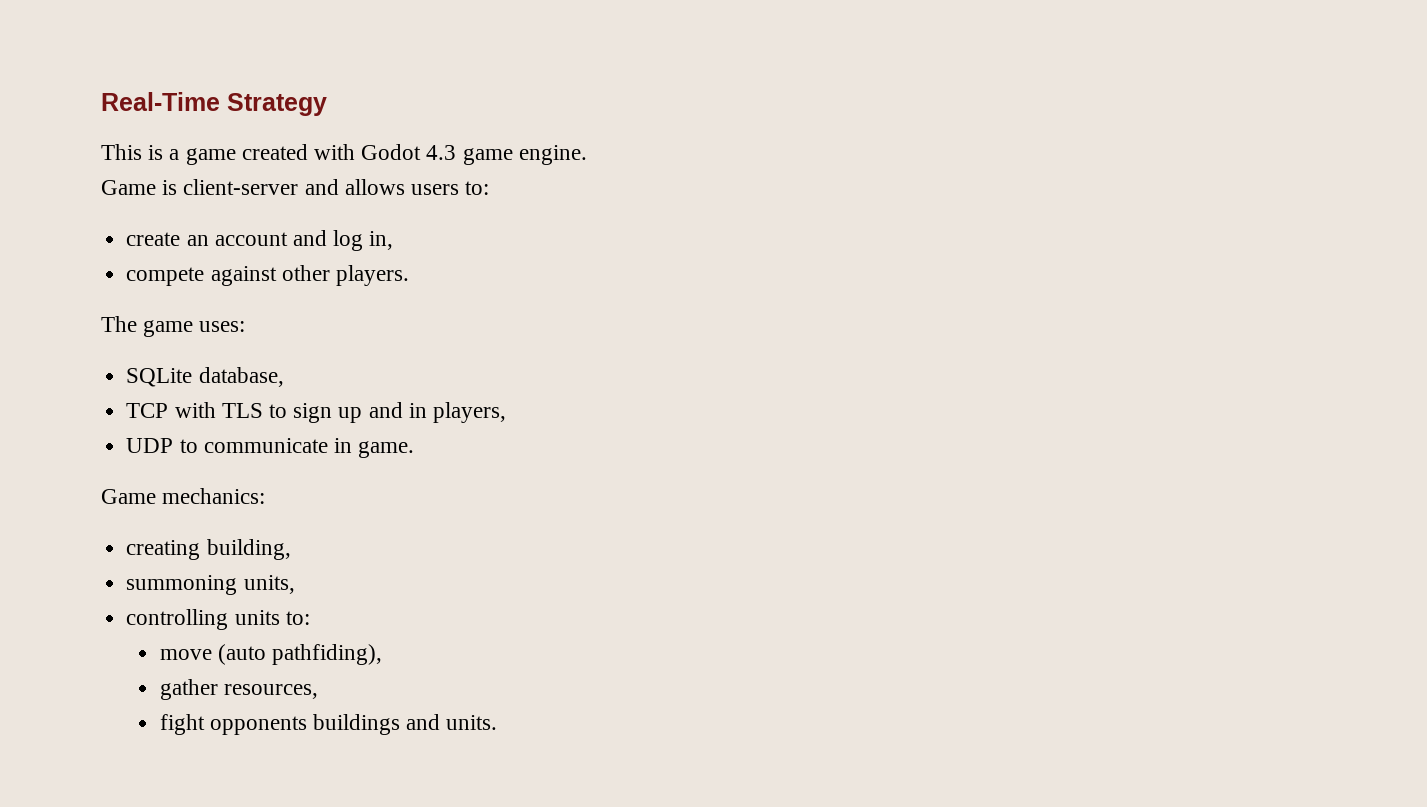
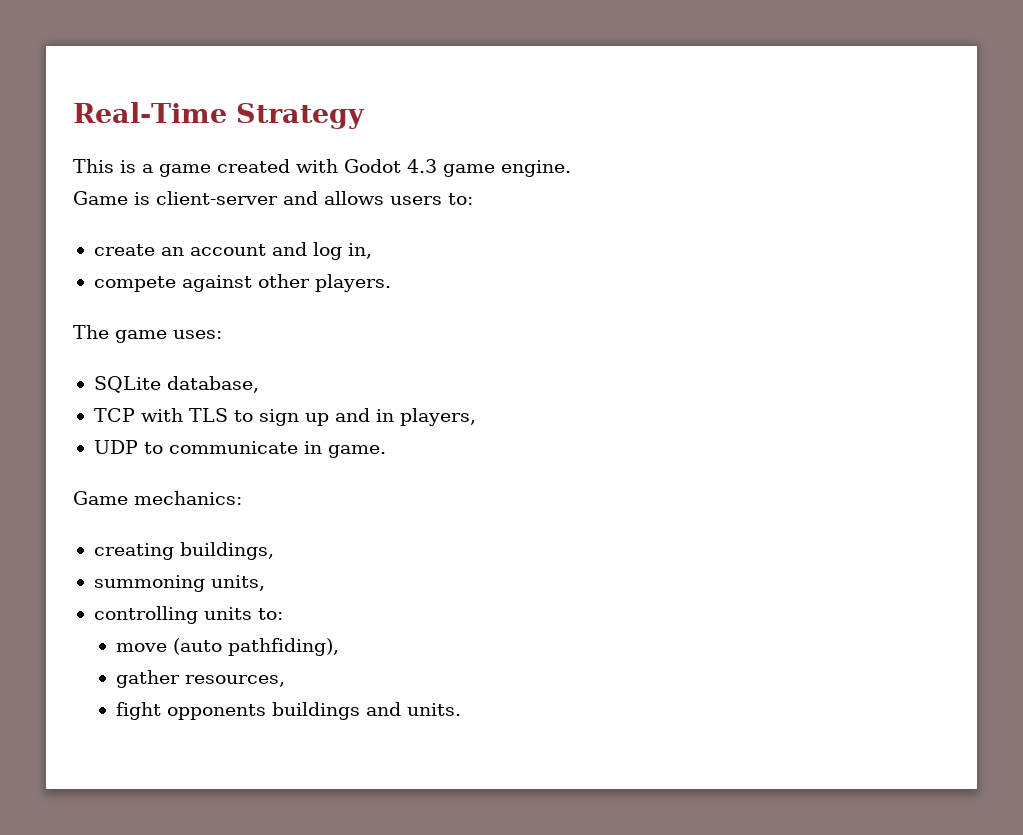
[206,539,291,560] building, -> [179,542,274,560] buildings,

